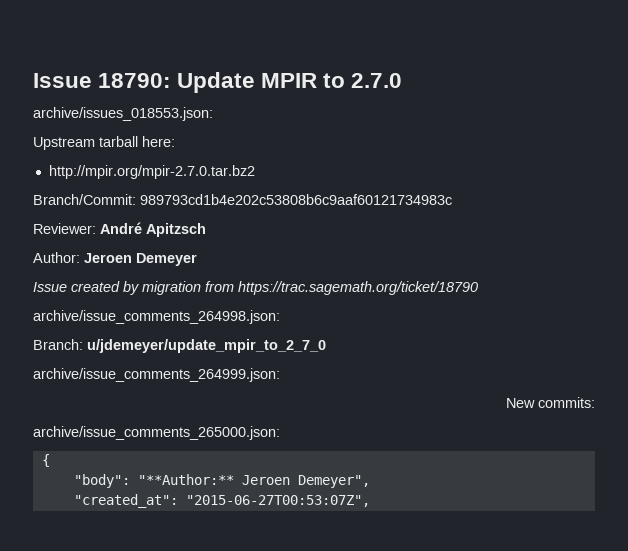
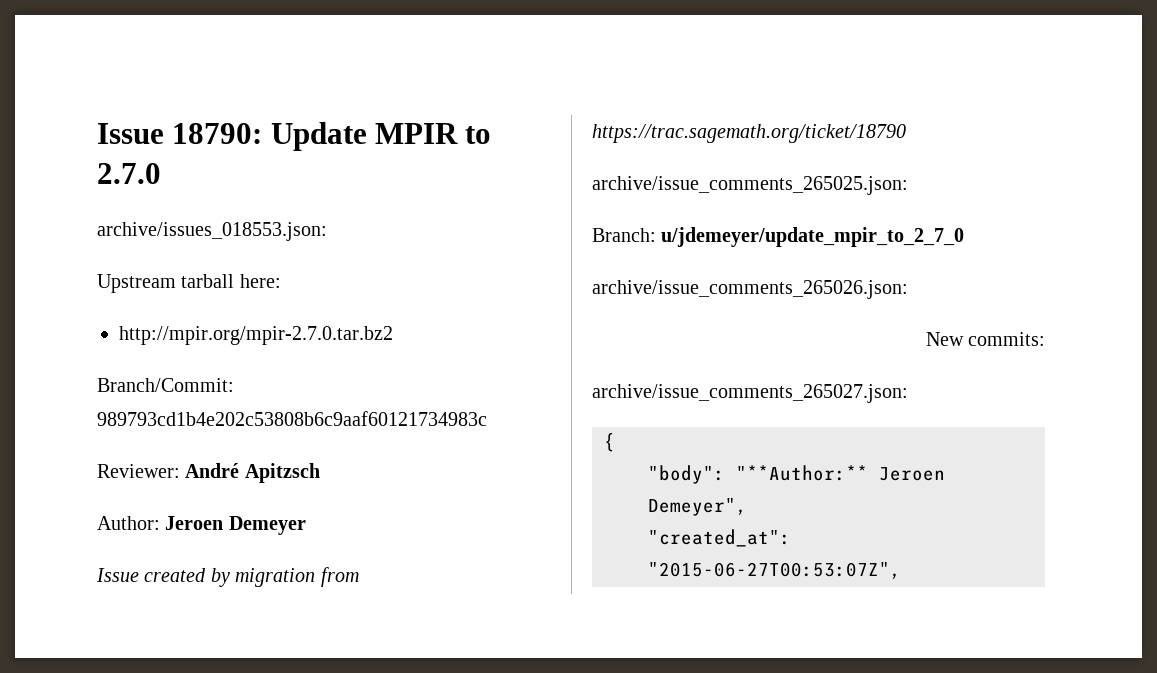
[33,310,280,324] archive/issue_comments_264998.json: -> [592,176,908,195] archive/issue_comments_265025.json:
[33,368,280,382] archive/issue_comments_264999.json: -> [592,280,908,299] archive/issue_comments_265026.json:
[33,426,280,440] archive/issue_comments_265000.json: -> [592,384,908,403] archive/issue_comments_265027.json:

